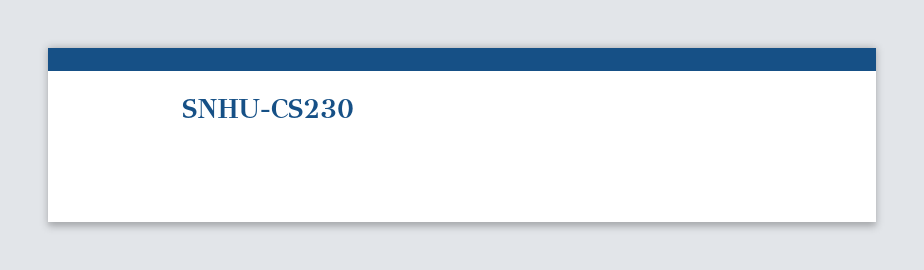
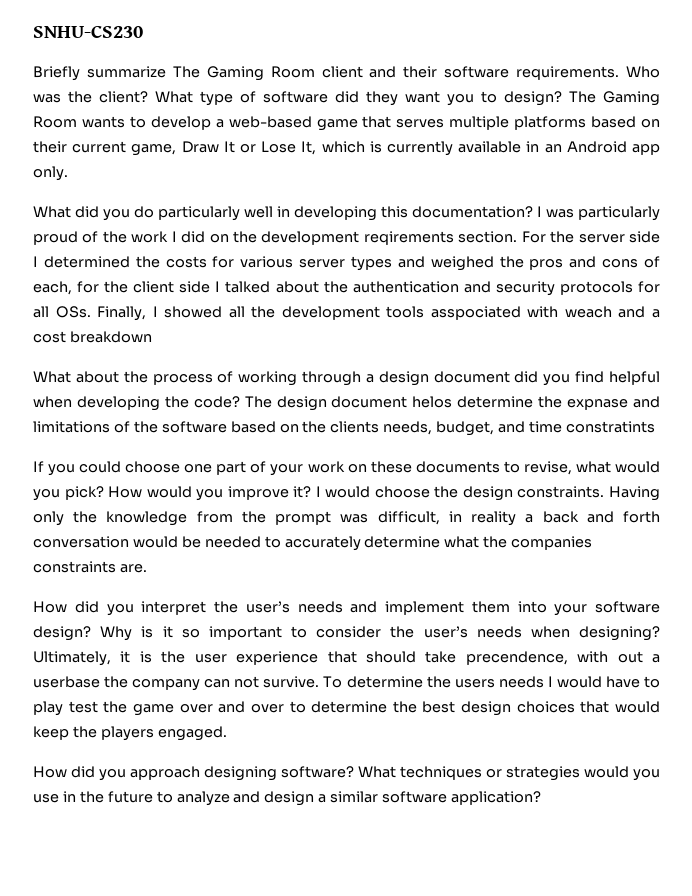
(354, 108) none -> [33,66,660,81] [33,91,660,106] [33,116,660,131] [33,141,660,156] [33,166,68,181] [33,206,660,221] [33,231,661,245] [33,256,661,271] [33,281,660,296] [33,306,661,321] [33,331,152,343] [33,371,660,386] [33,396,660,411] [33,421,655,436] [33,461,660,476] [33,486,661,501] [33,511,660,526] [33,536,593,551] [33,561,147,573] [33,601,660,616] [33,626,660,641] [33,651,660,666] [33,676,660,691] [33,701,660,716] [33,726,227,741] [33,766,660,781] [33,791,542,806] // Briefly summarize The Gaming Room client and their software requirements. Who was the client? What type of software did they want you to design? The Gaming Room wants to develop a web-based game that serves multiple platforms based on their current game, Draw It or Lose It, which is currently available in an Android app only. // What did you do particularly well in developing this documentation? I was particularly proud of the work I did on the development reqirements section. For the server side I determined the costs for various server types and weighed the pros and cons of each, for the client side I talked about the authentication and security protocols for all OSs. Finally, I showed all the development tools asspociated with weach and a cost breakdown // What about the process of working through a design document did you find helpful when developing the code? The design document helos determine the expnase and limitations of the software based on the clients needs, budget, and time constratints // If you could choose one part of your work on these documents to revise, what would you pick? How would you improve it? I would choose the design constraints. Having only the knowledge from the prompt was difficult, in reality a back and forth conversation would be needed to accurately determine what the companies constraints are. // How did you interpret the user’s needs and implement them into your software design? Why is it so important to consider the user’s needs when designing? Ultimately, it is the user experience that should take precendence, with out a userbase the company can not survive. To determine the users needs I would have to play test the game over and over to determine the best design choices that would keep the players engaged. // How did you approach designing software? What techniques or strategies would you use in the future to analyze and design a similar software application?

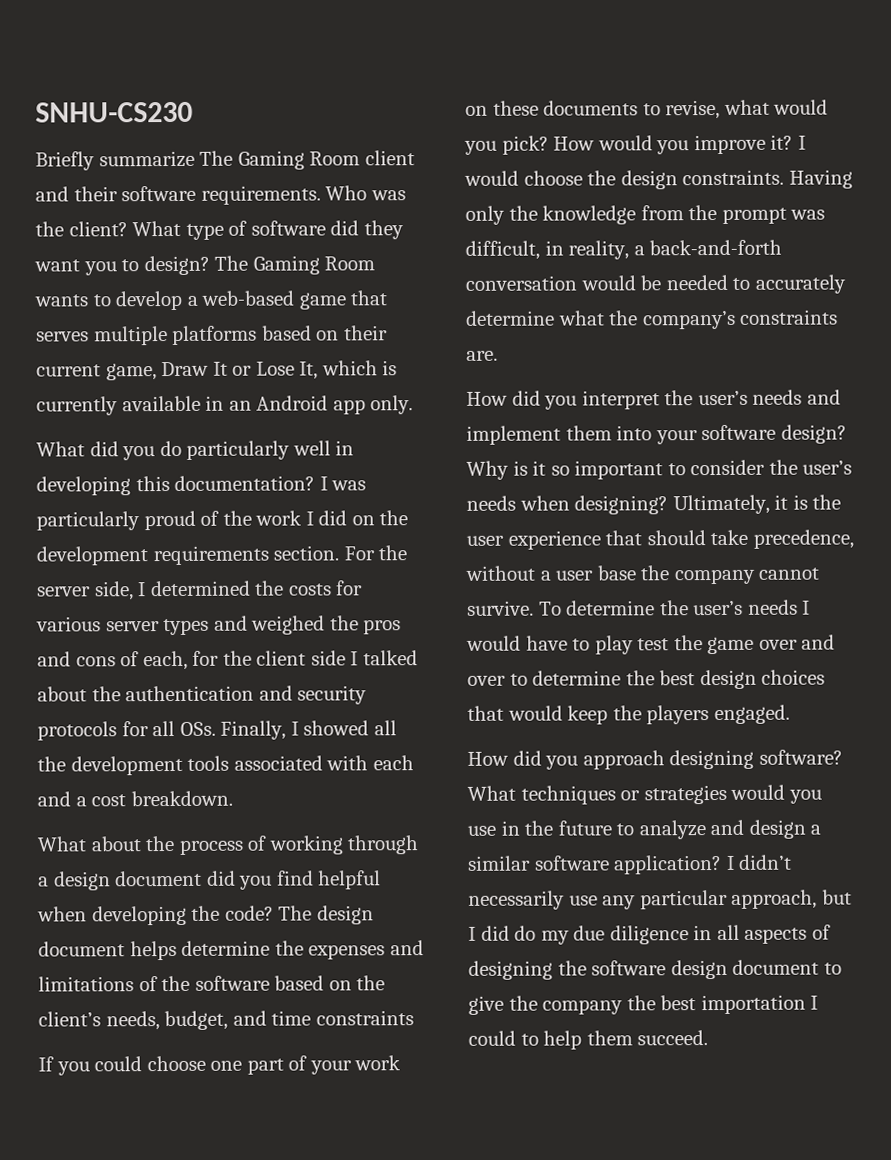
[363,231,454,245] reqirements -> [152,545,269,566] requirements
[629,231,661,243] side -> [94,581,134,601] side,
[430,306,612,320] asspociated with weach -> [233,755,414,771] associated with each
[69,331,152,343] breakdown -> [130,790,233,807] breakdown.
[412,396,629,410] helos determine the expnase -> [129,940,386,961] helps determine the expenses
[330,421,380,433] clients -> [38,1011,101,1027] client’s
[565,421,655,433] constratints -> [315,1010,414,1026] constraints
[471,511,660,526] reality a back and forth -> [568,239,783,260] reality, a back-and-forth
[511,536,593,550] companies -> [642,310,736,330] company’s
[465,651,660,665] [33,676,260,691] precendence, with out a userbase the company can not -> [752,529,854,549] [465,565,821,585] precedence, without a user base the company cannot
[454,679,495,688] users -> [693,600,744,616] user’s
(542, 798) none -> [726,854,793,870] [468,889,852,910] [468,924,831,945] [468,959,842,980] [468,994,819,1015] [468,1030,709,1050] I didn’t necessarily use any particular approach, but I did do my due diligence in all aspects of designing the software design document to give the company the best importation I could to help them succeed.

